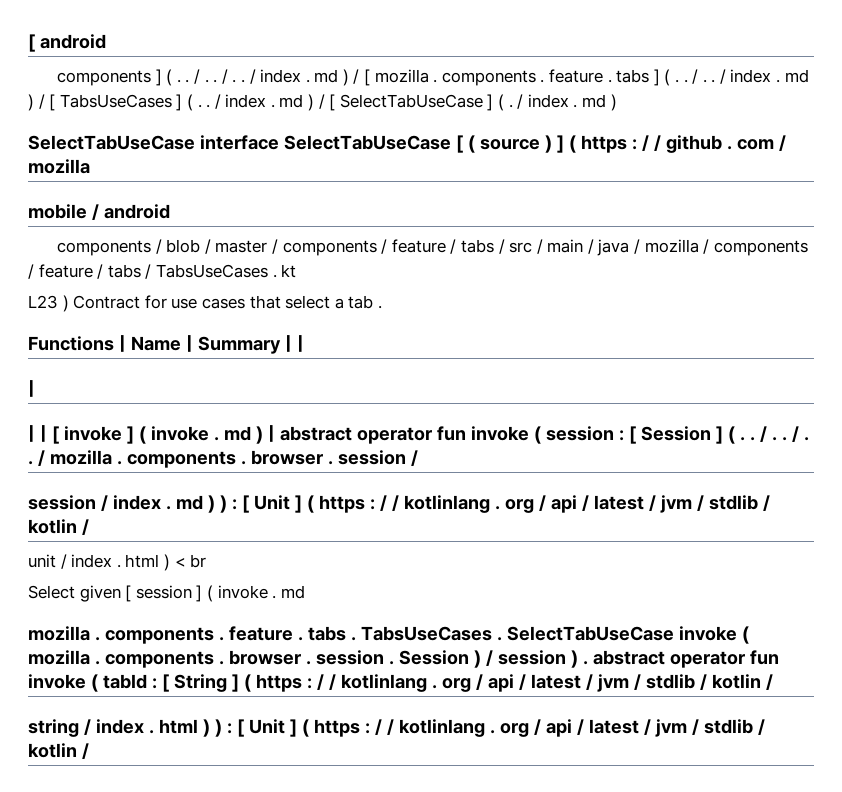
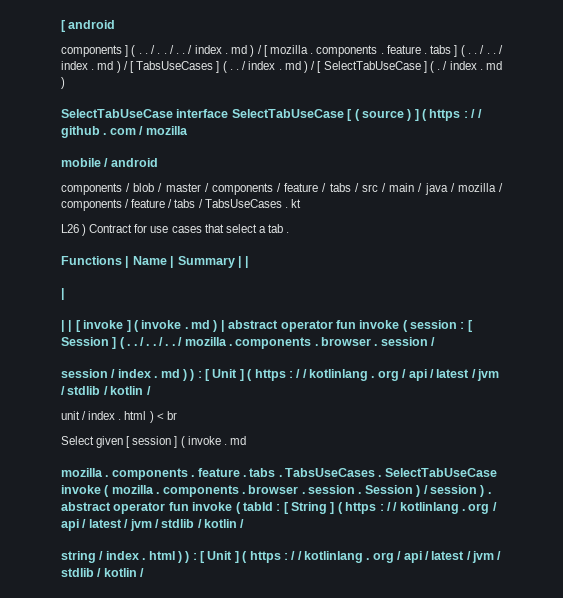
[28,295,58,309] L23 -> [61,224,79,233] L26

